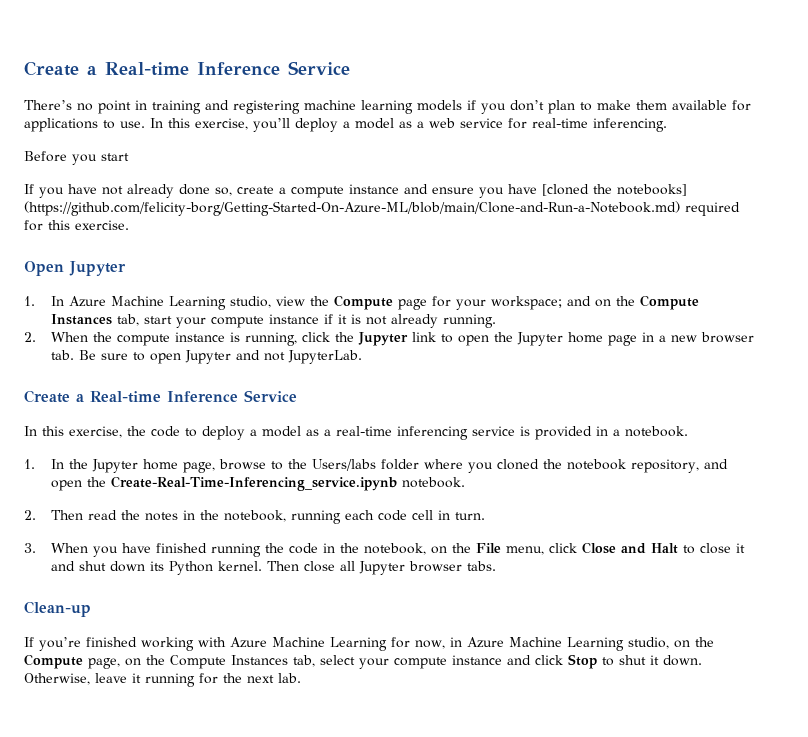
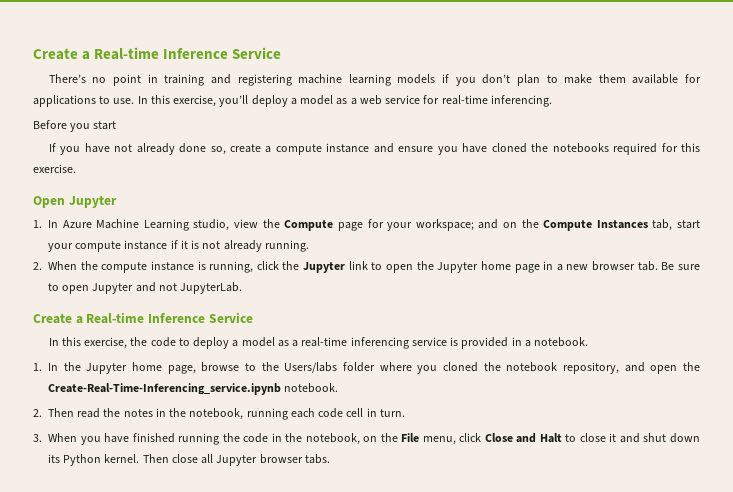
[542,184,687,196] [24,201,680,216] [cloned the notebooks] (https://github.com/felicity-borg/Getting-Started-On-Azure-ML/blob/main/Clone-and-Run-a-Notebook.md) -> [491,143,609,153] cloned the notebooks
[24,601,91,617] [24,637,714,651] [24,654,702,669] [24,673,301,687] // Clean-up // If you’re finished working with Azure Machine Learning for now, in Azure Machine Learning studio, on the Compute page, on the Compute Instances tab, select your compute instance and click Stop to shut it down. Otherwise, leave it running for the next lab. -> (330, 459) none

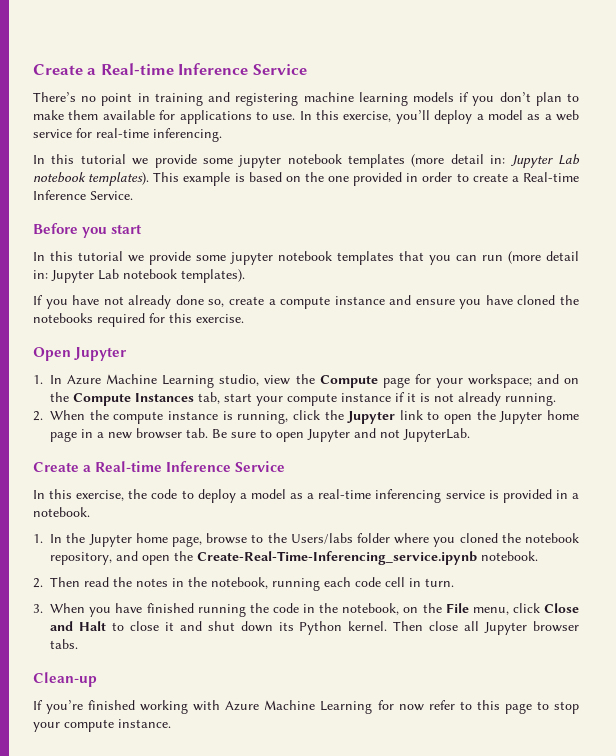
[33,120,117,132] Before you start -> [33,154,580,168] [33,172,579,186] [33,190,133,200] [33,223,143,238] [33,251,579,265] [33,269,245,283] In this tutorial we provide some jupyter notebook templates (more detail in: Jupyter Lab notebook templates). This example is based on the one provided in order to create a Real-time Inference Service. // Before you start // In this tutorial we provide some jupyter notebook templates that you can run (more detail in: Jupyter Lab notebook templates).
(330, 459) none -> [33,672,97,687] [33,700,579,714] [33,719,171,732] // Clean-up // If you’re finished working with Azure Machine Learning for now refer to this page to stop your compute instance.

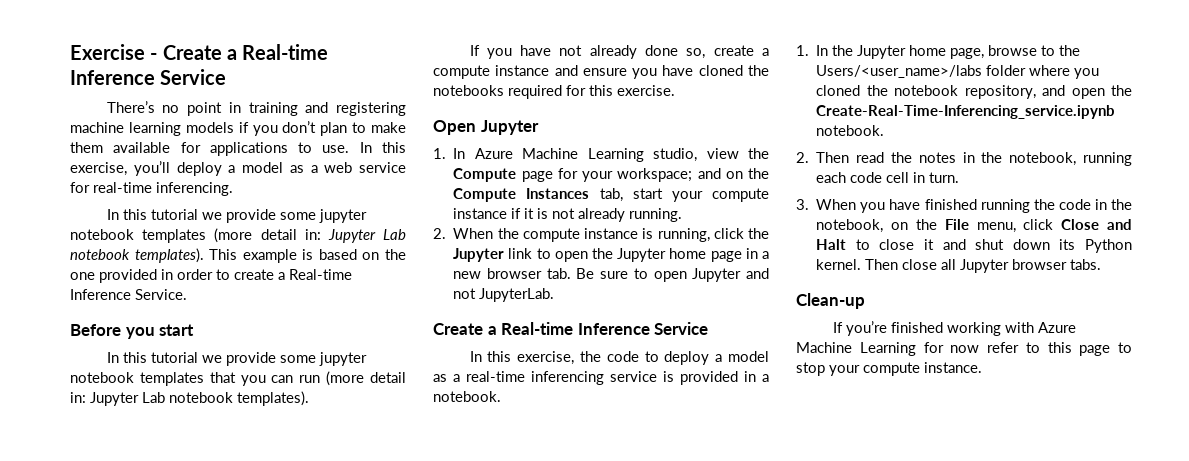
(33, 69) none -> [70,44,158,60] Exercise -
[290,533,353,544] Users/labs -> [816,65,983,78] Users/<user_name>/labs

